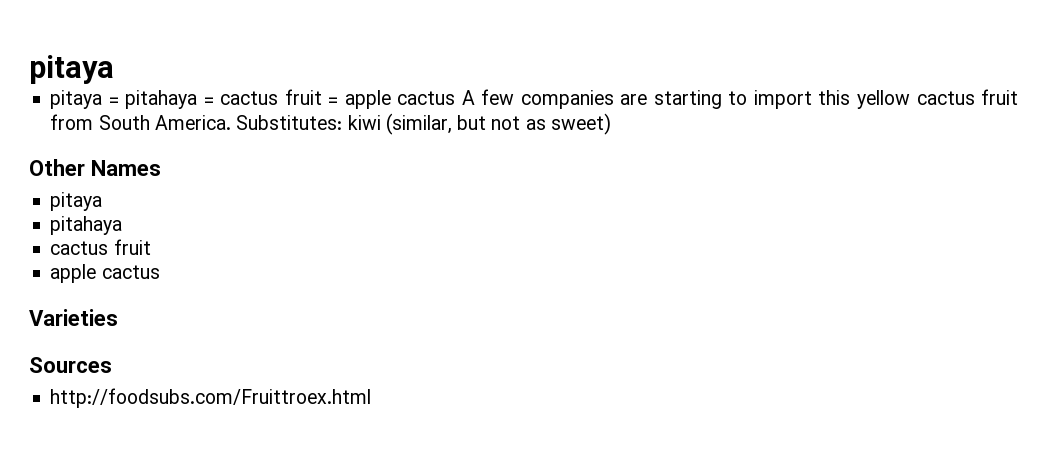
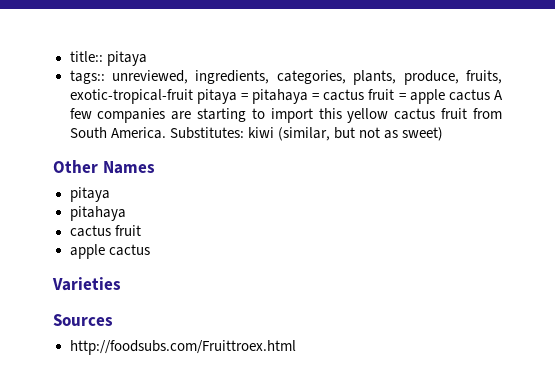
[29,55,114,84] pitaya // -> [69,51,147,66] [69,70,503,85] [69,89,193,104] title:: pitaya // tags:: unreviewed, ingredients, categories, plants, produce, fruits, exotic-tropical-fruit

